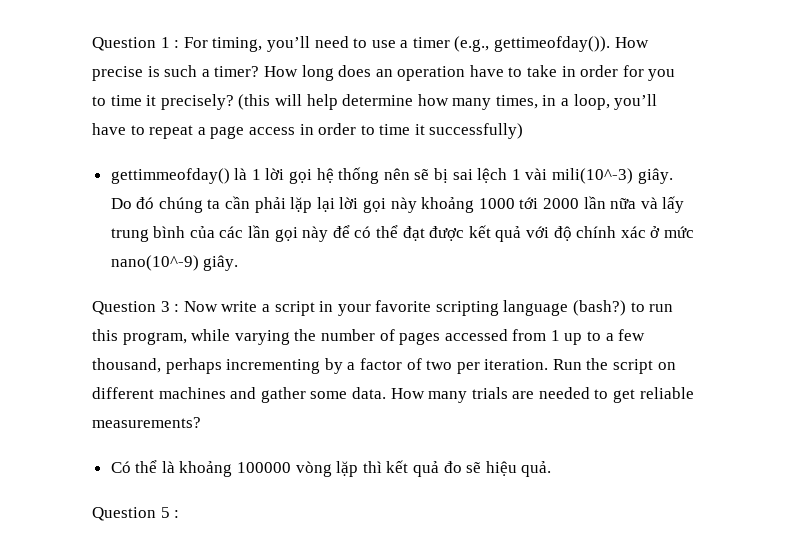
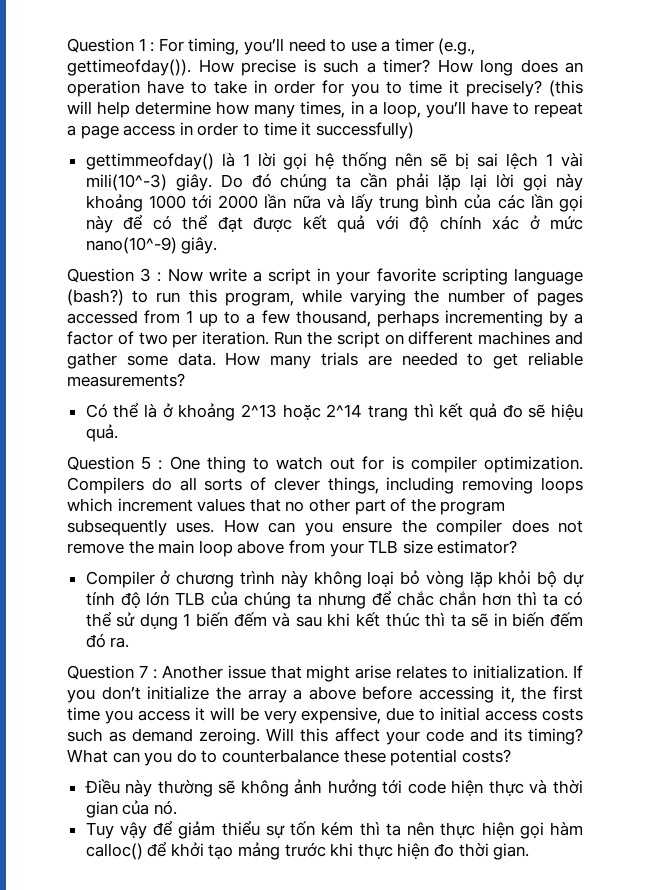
[179,461,359,477] khoảng 100000 vòng lặp -> [162,403,409,421] ở khoảng 2^13 hoặc 2^14 trang
(180, 514) none -> [169,456,583,473] [67,477,583,494] [67,498,506,515] [67,519,584,536] [67,540,518,557] [85,570,584,588] [85,591,583,609] [85,612,584,630] [85,634,130,648] [67,665,584,682] [67,686,583,703] [67,707,583,724] [67,728,583,745] [67,749,511,766] [84,779,583,797] [85,800,177,818] [85,821,583,839] [85,842,530,860] One thing to watch out for is compiler optimization. Compilers do all sorts of clever things, including removing loops which increment values that no other part of the program subsequently uses. How can you ensure the compiler does not remove the main loop above from your TLB size estimator? // Compiler ở chương trình này không loại bỏ vòng lặp khỏi bộ dự tính độ lớn TLB của chúng ta nhưng để chắc chắn hơn thì ta có thể sử dụng 1 biến đếm và sau khi kết thúc thì ta sẽ in biến đếm đó ra. // Question 7 : Another issue that might arise relates to initialization. If you don’t initialize the array a above before accessing it, the first time you access it will be very expensive, due to initial access costs such as demand zeroing. Will this affect your code and its timing? What can you do to counterbalance these potential costs? // Điều này thường sẽ không ảnh hưởng tới code hiện thực và thời gian của nó. // Tuy vậy để giảm thiểu sự tốn kém thì ta nên thực hiện gọi hàm calloc() để khởi tạo mảng trước khi thực hiện đo thời gian.

